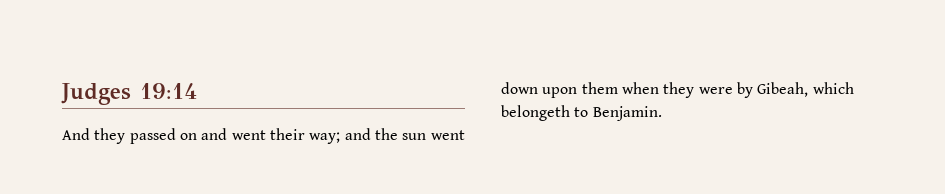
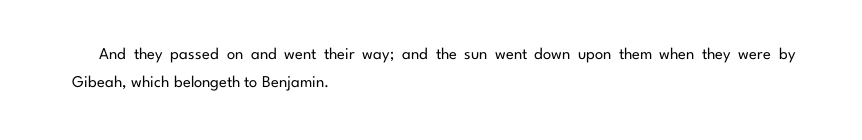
[61,83,197,105] Judges 19:14 // -> (99, 53) none

